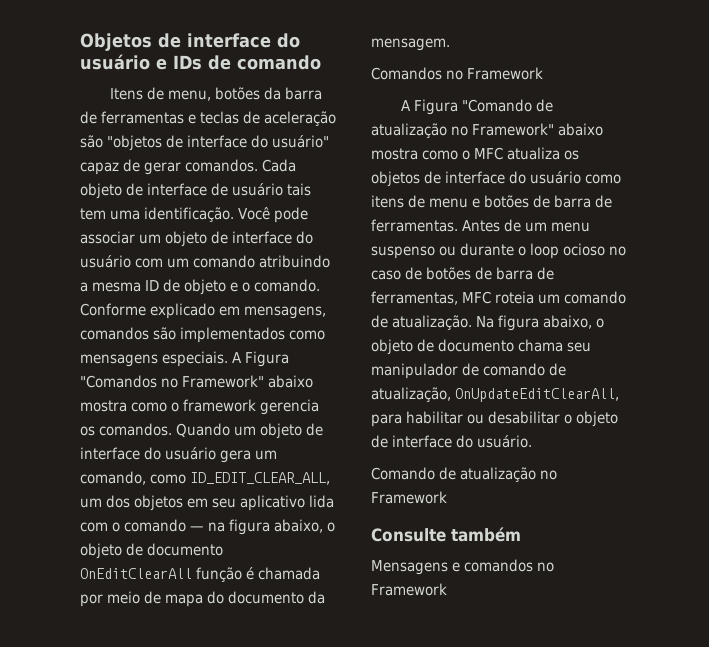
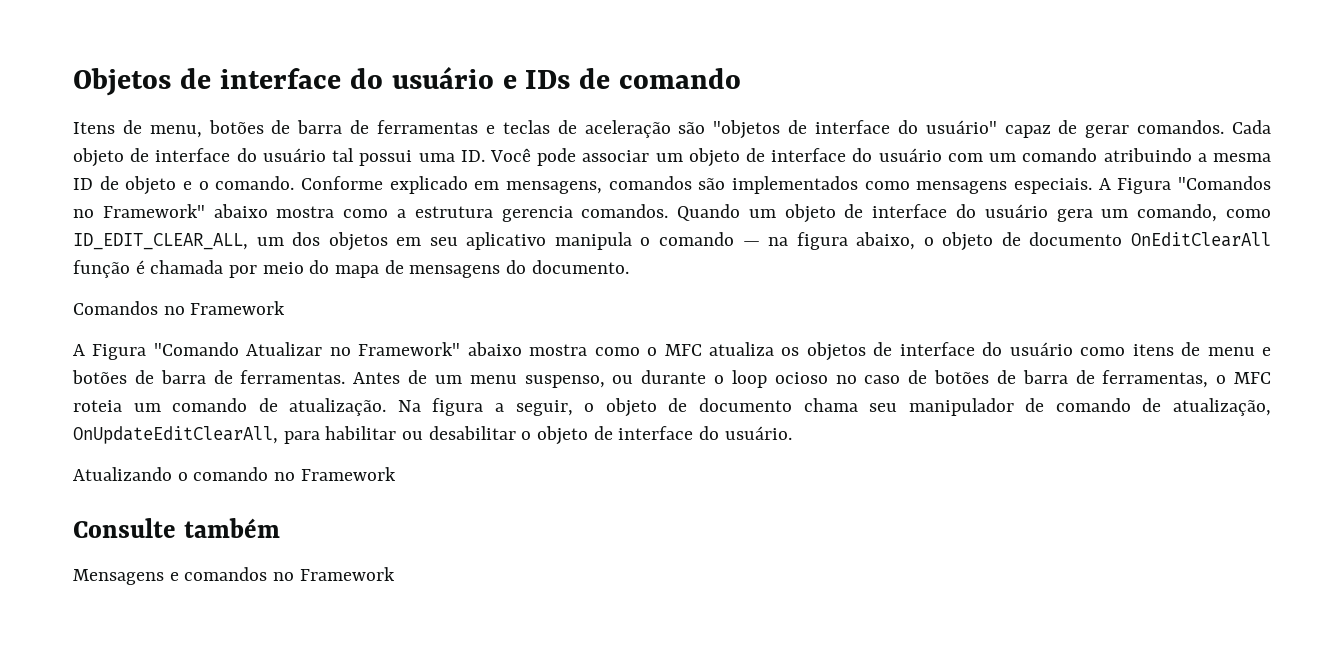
[263,87,281,100] da -> [271,120,291,134] de
[211,183,312,196] [80,207,235,222] de usuário tais tem uma identificação. -> [236,148,485,166] do usuário tal possui uma ID.
[171,399,320,415] [80,426,95,436] o framework gerencia os -> [396,206,573,222] a estrutura gerencia
[309,495,335,508] [80,522,108,532] lida com -> [554,232,632,250] manipula
[144,591,326,607] [371,38,450,51] de mapa do documento da mensagem. -> [309,260,629,278] do mapa de mensagens do documento.
[535,99,553,112] [371,123,447,138] de atualização -> [246,342,323,356] Atualizar
[371,246,435,259] suspenso -> [524,375,605,388] suspenso,
(458, 298) none -> [1216,375,1227,384] o
[543,315,593,329] abaixo, -> [495,400,573,416] a seguir,
[371,467,537,482] Comando de atualização -> [73,467,269,481] Atualizando o comando

